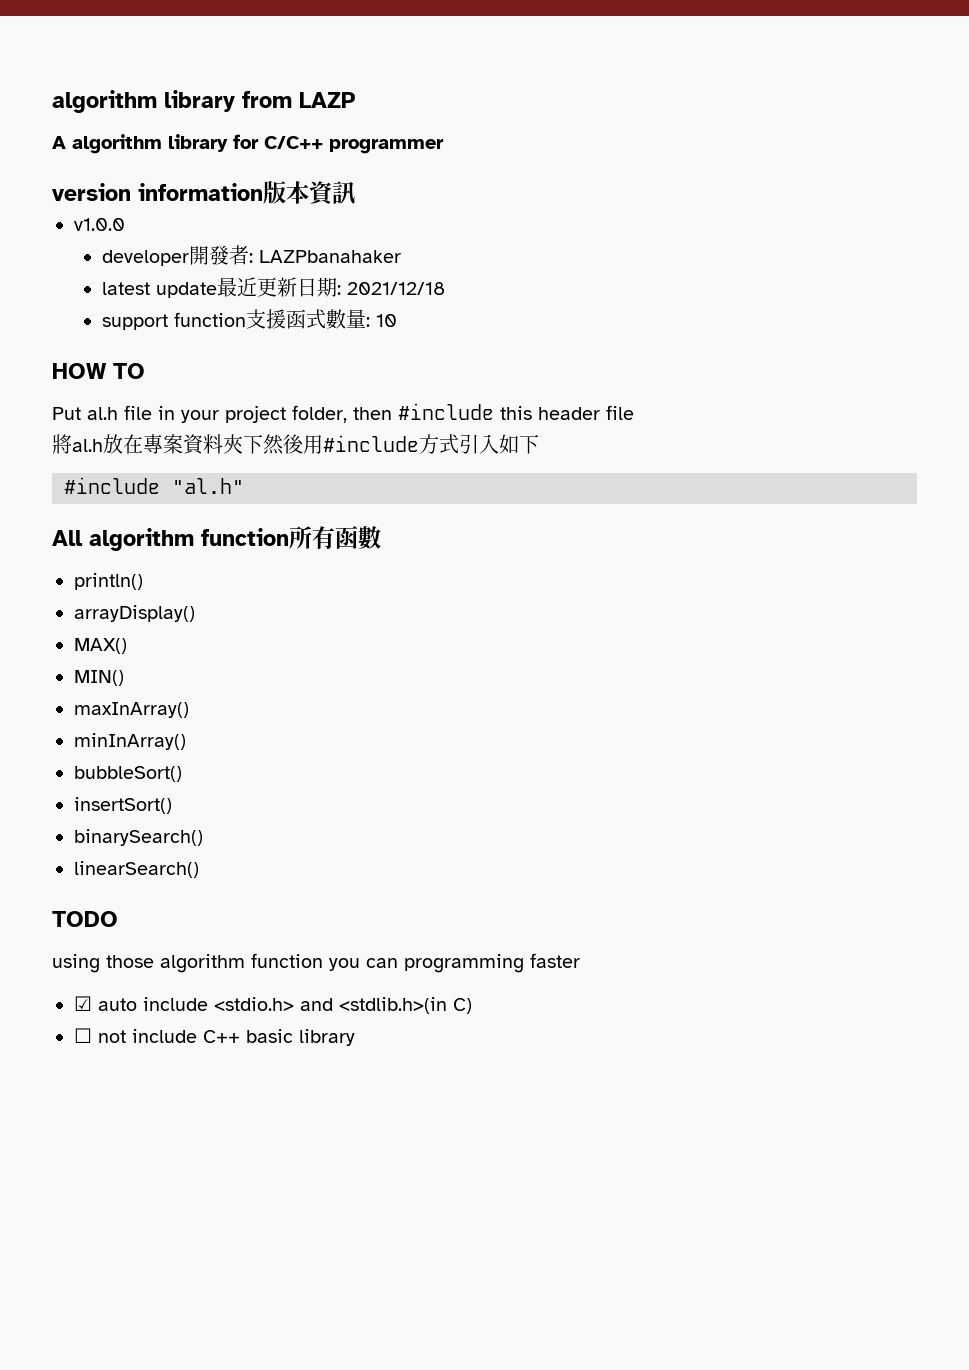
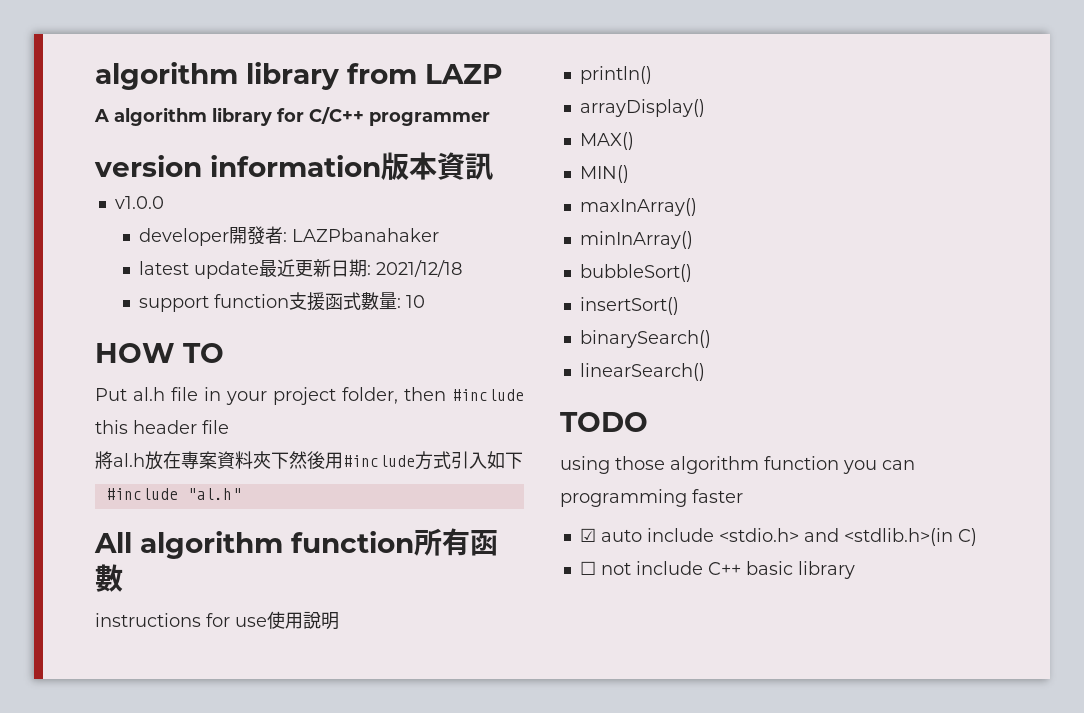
(381, 537) none -> [95,611,339,630] // instructions for use使用說明

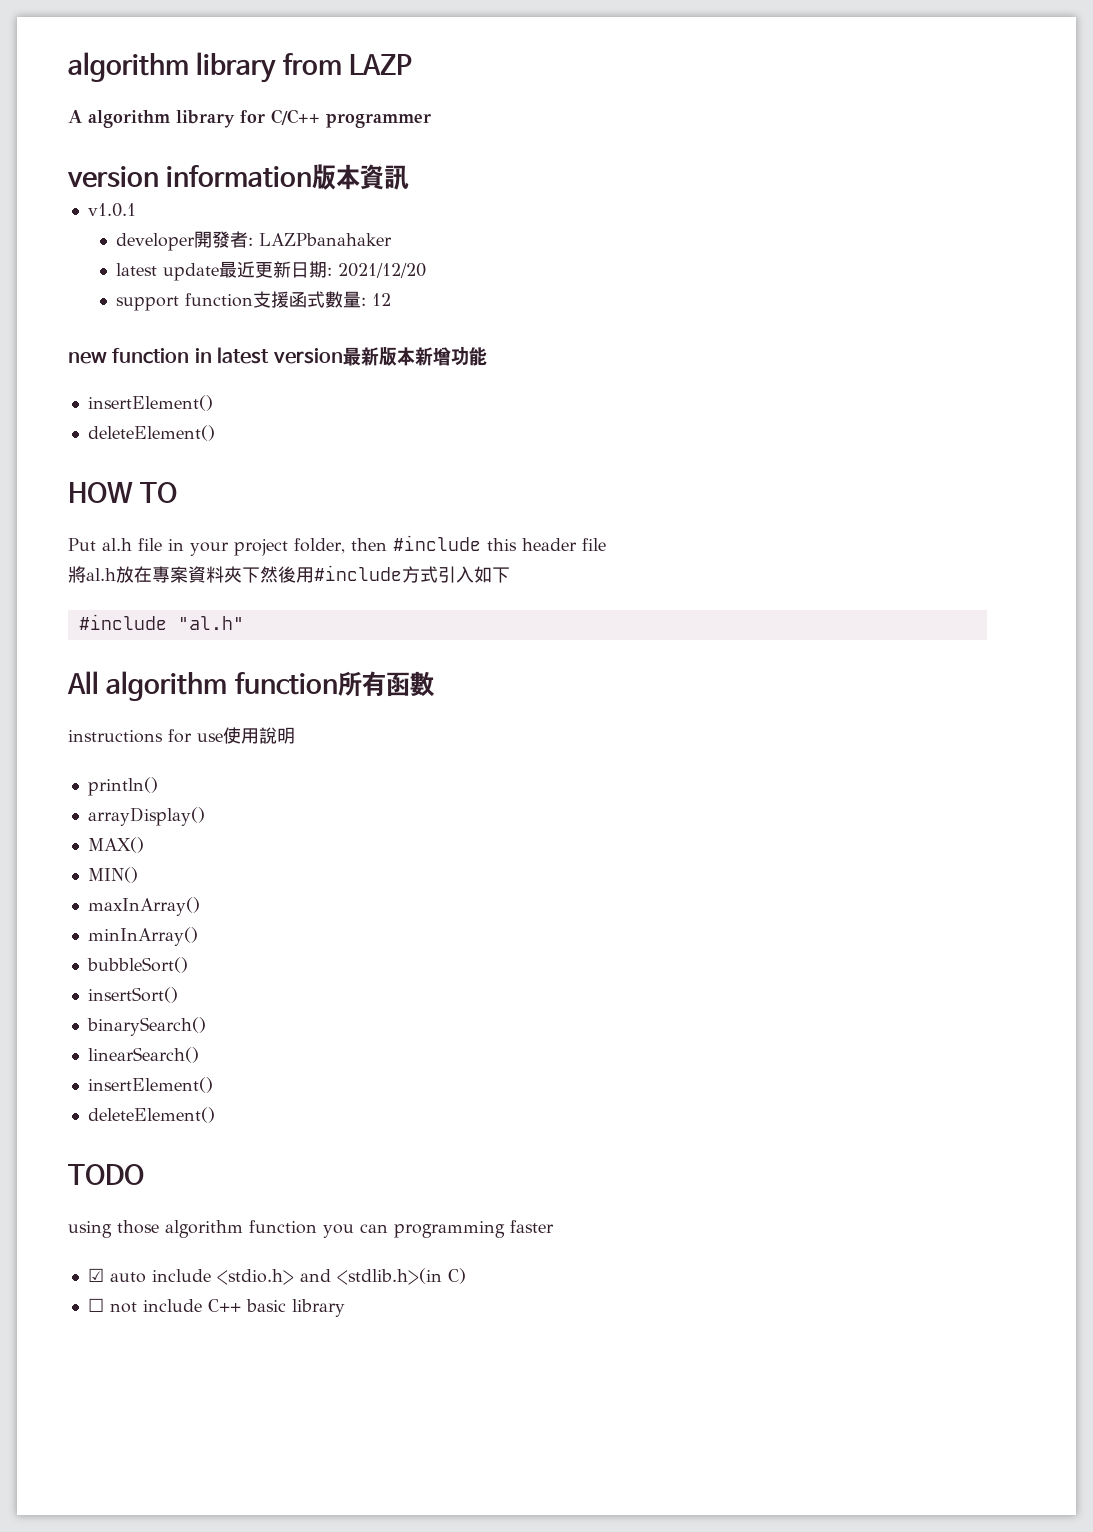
[114,196,164,209] v1.0.0 -> [87,203,136,217] v1.0.1
[376,260,463,277] 2021/12/18 -> [338,263,427,278] 2021/12/20
[406,295,426,308] 10 -> [372,293,392,306] [68,346,487,366] [87,395,213,411] [87,425,215,441] 12 // new function in latest version最新版本新增功能 // insertElement() // deleteElement()
(705, 372) none -> [87,1077,213,1093] [87,1107,215,1123] // insertElement() // deleteElement()

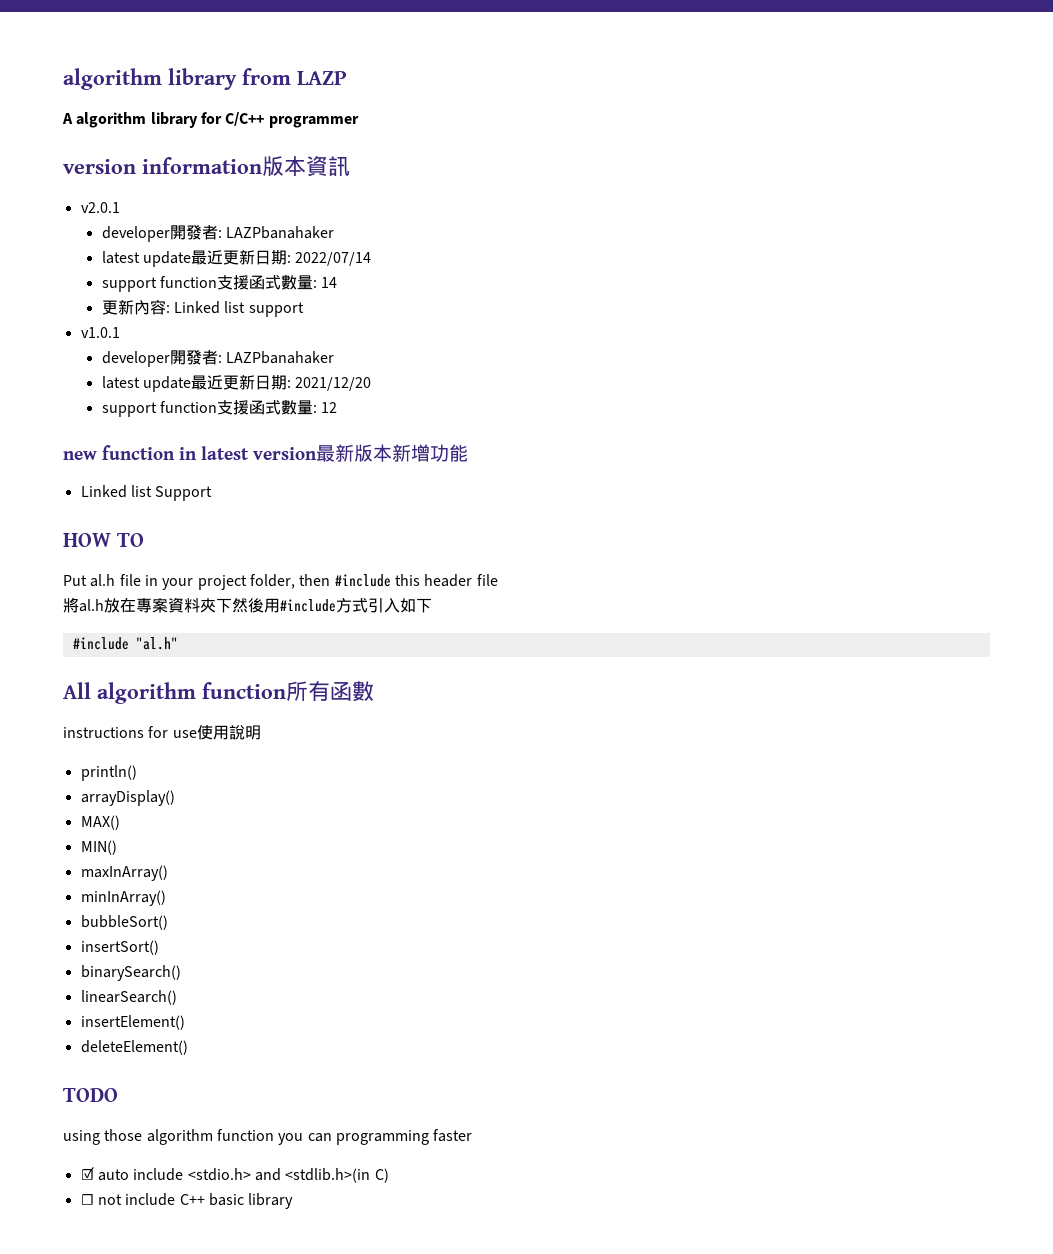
(410, 177) none -> [80,202,120,213] [101,225,334,242] [101,249,372,267] [101,275,338,292] [101,299,304,317] // v2.0.1 // developer開發者: LAZPbanahaker // latest update最近更新日期: 2022/07/14 // support function支援函式數量: 14 // 更新內容: Linked list support
[87,395,213,411] [87,425,215,441] insertElement() // deleteElement() -> [80,485,213,501] Linked list Support

